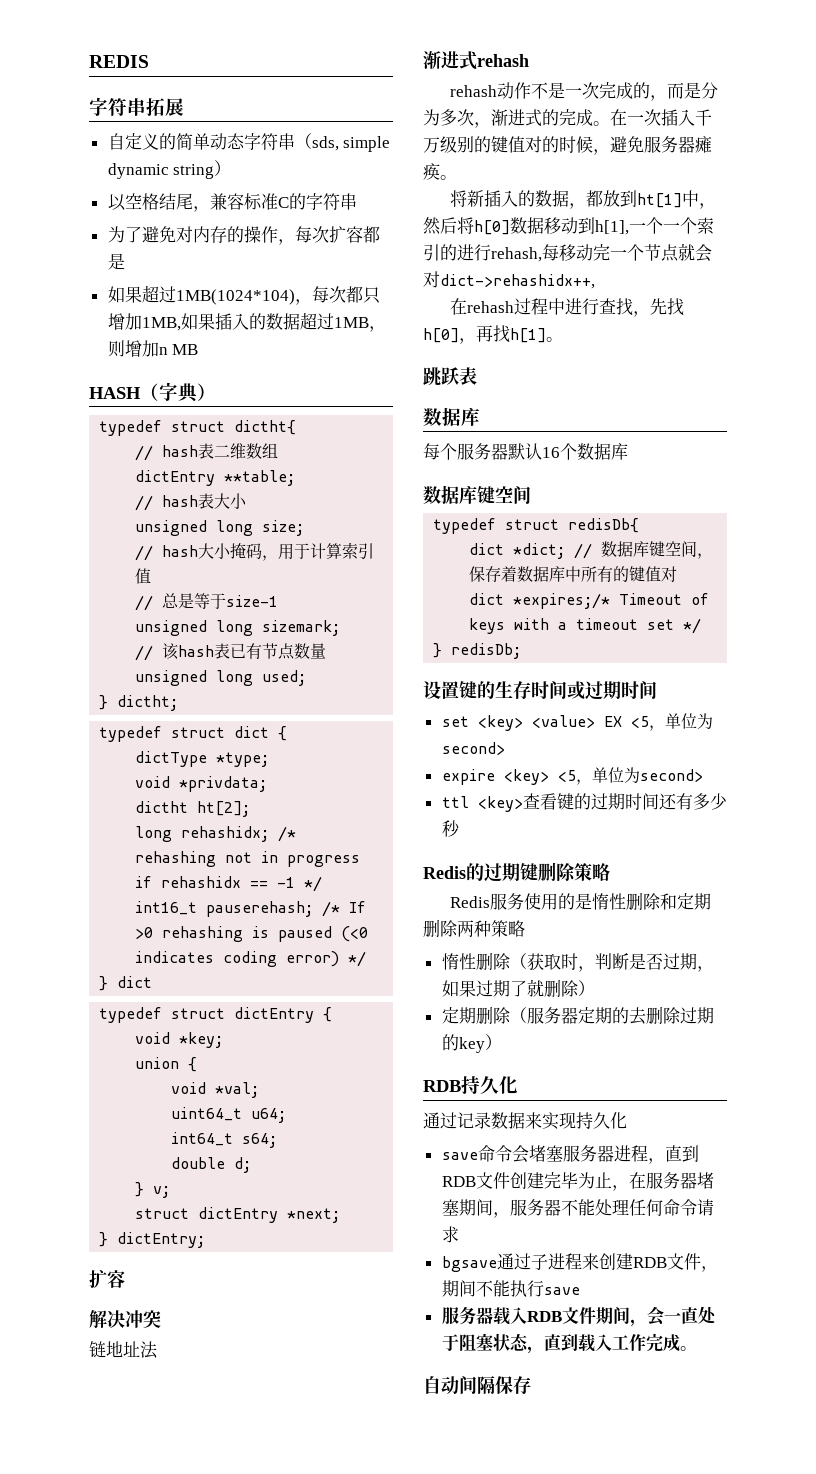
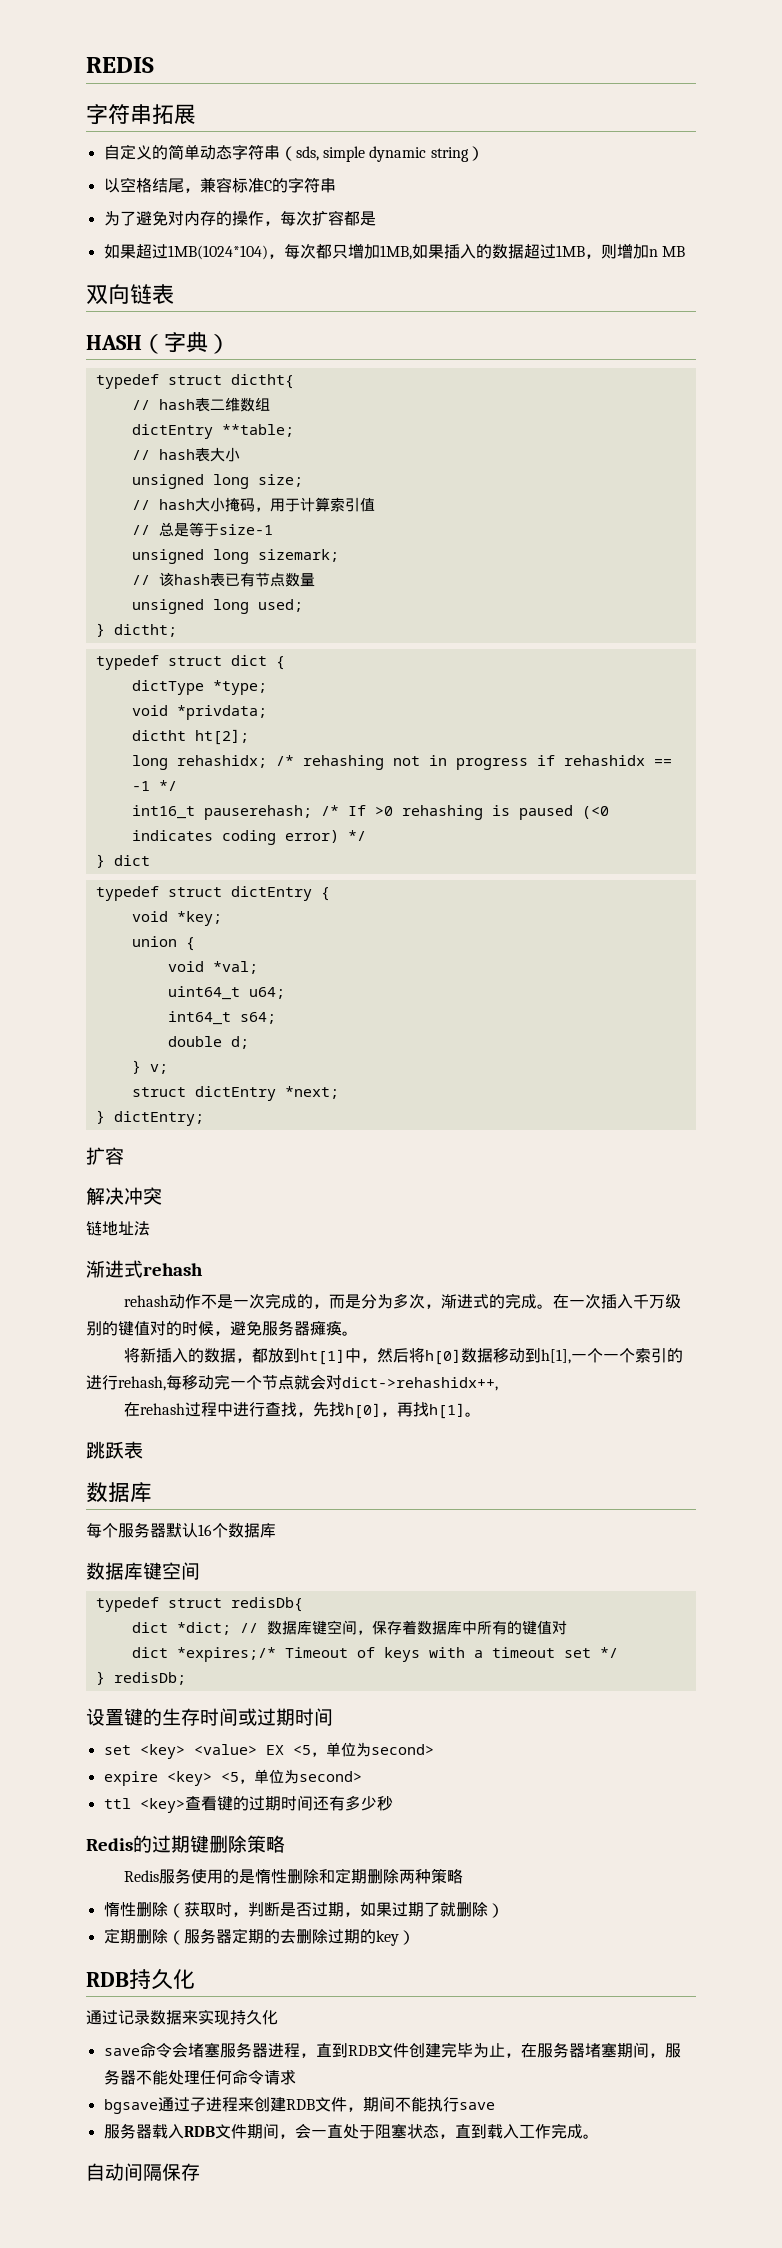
(199, 349) none -> [86,284,174,305] // 双向链表

